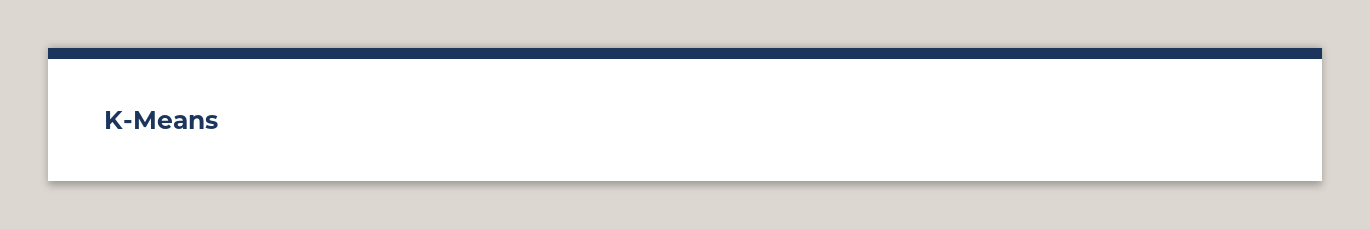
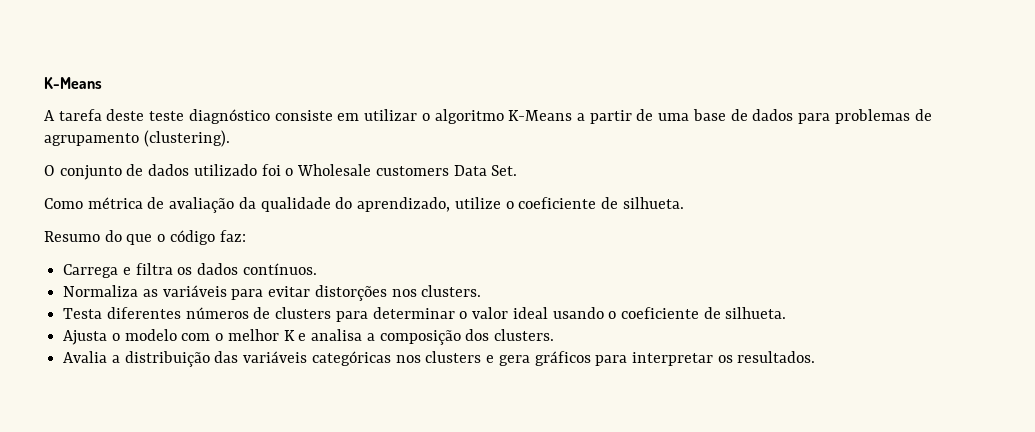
[104,111,218,129] K-Means -> [44,77,102,89] [44,109,932,124] [44,130,230,147] [44,164,518,180] [44,197,684,213] [44,230,246,245] [63,263,317,278] [63,285,482,301] [63,307,787,322] [63,329,554,345] [63,351,816,367] K-Means // A tarefa deste teste diagnóstico consiste em utilizar o algoritmo K-Means a partir de uma base de dados para problemas de agrupamento (clustering). // O conjunto de dados utilizado foi o Wholesale customers Data Set. // Como métrica de avaliação da qualidade do aprendizado, utilize o coeficiente de silhueta. // Resumo do que o código faz: // Carrega e filtra os dados contínuos. // Normaliza as variáveis para evitar distorções nos clusters. // Testa diferentes números de clusters para determinar o valor ideal usando o coeficiente de silhueta. // Ajusta o modelo com o melhor K e analisa a composição dos clusters. // Avalia a distribuição das variáveis categóricas nos clusters e gera gráficos para interpretar os resultados.

